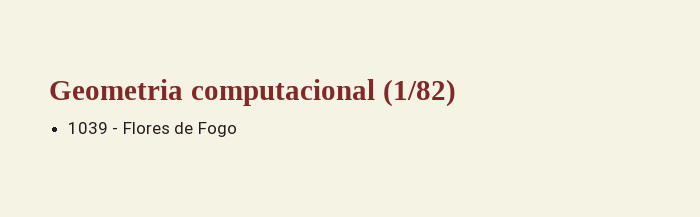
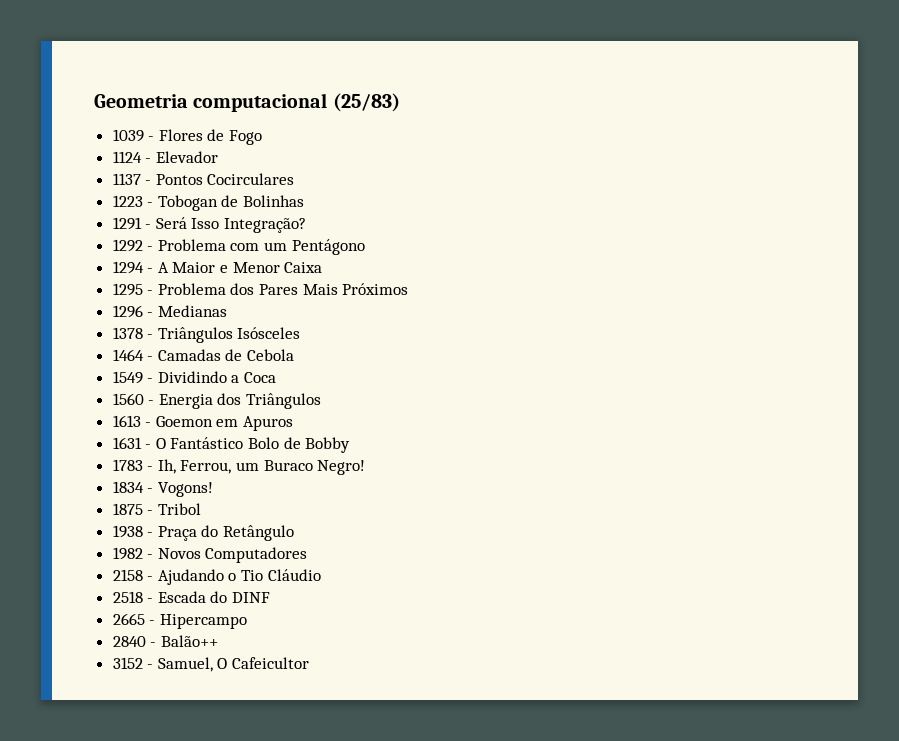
[382,79,456,107] (1/82) -> [332,93,400,112] (25/83)
(238, 129) none -> [112,151,218,163] [112,173,295,185] [112,195,305,211] [112,217,307,233] [112,239,365,255] [112,261,323,274] [112,283,409,296] [112,305,227,318] [112,327,301,343] [112,349,295,361] [112,371,277,384] [112,393,322,409] [112,415,294,431] [112,437,351,453] [112,459,366,475] [112,481,213,497] [112,503,201,515] [112,525,295,541] [112,547,308,563] [112,569,321,585] [112,591,271,603] [112,613,247,629] [112,635,218,647] [112,657,310,672] // 1124 - Elevador // 1137 - Pontos Cocirculares // 1223 - Tobogan de Bolinhas // 1291 - Será Isso Integração? // 1292 - Problema com um Pentágono // 1294 - A Maior e Menor Caixa // 1295 - Problema dos Pares Mais Próximos // 1296 - Medianas // 1378 - Triângulos Isósceles // 1464 - Camadas de Cebola // 1549 - Dividindo a Coca // 1560 - Energia dos Triângulos // 1613 - Goemon em Apuros // 1631 - O Fantástico Bolo de Bobby // 1783 - Ih, Ferrou, um Buraco Negro! // 1834 - Vogons! // 1875 - Tribol // 1938 - Praça do Retângulo // 1982 - Novos Computadores // 2158 - Ajudando o Tio Cláudio // 2518 - Escada do DINF // 2665 - Hipercampo // 2840 - Balão++ // 3152 - Samuel, O Cafeicultor

